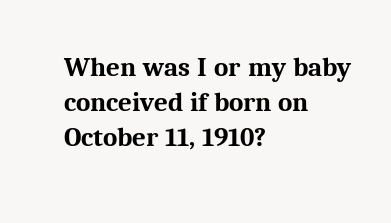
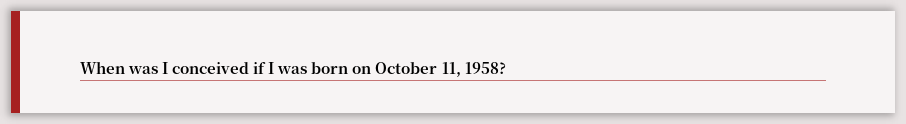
[214,57,352,82] [64,92,211,111] or my baby conceived if -> [172,62,308,74] conceived if I was
[202,128,267,146] 1910? -> [464,62,506,74] 1958?

